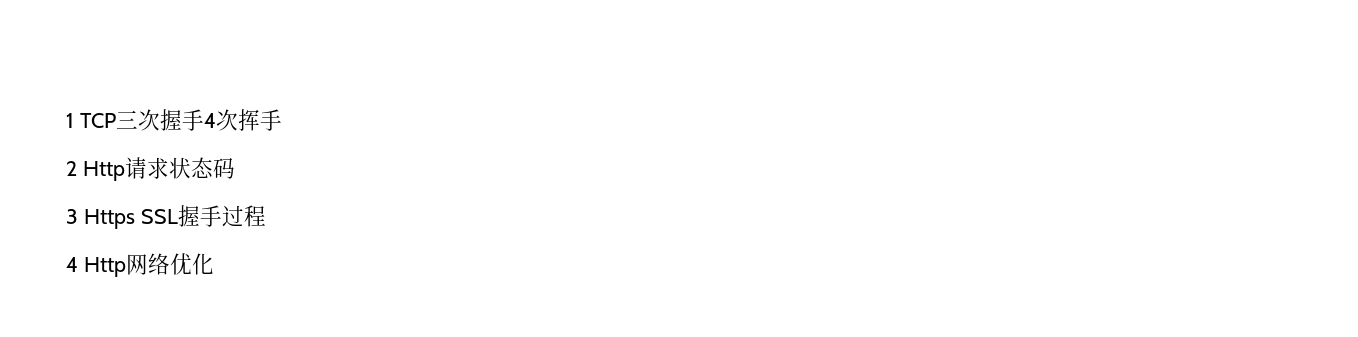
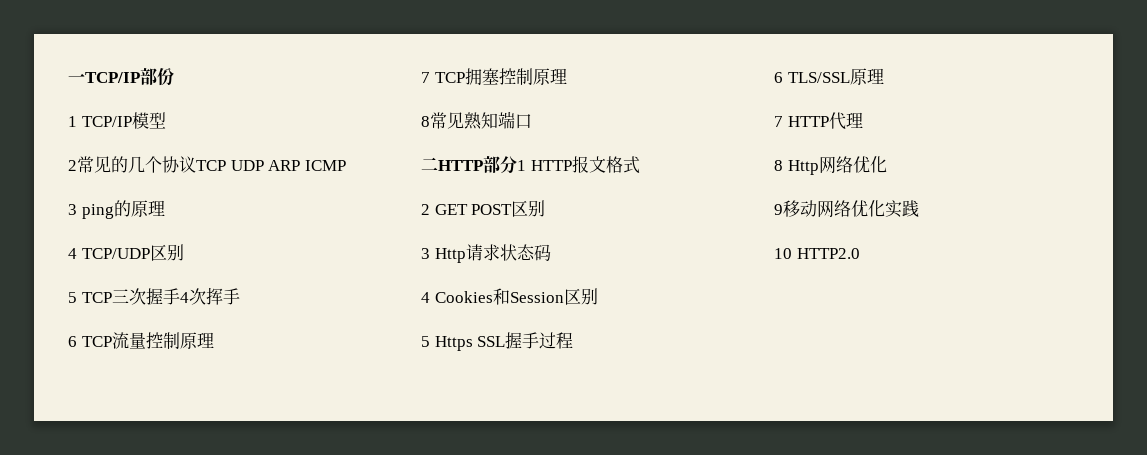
[66,113,74,128] 1 -> [68,68,174,86] [68,112,166,129] [68,156,346,173] [68,200,165,219] [68,244,184,261] [68,292,77,303] 一TCP/IP部份 // 1 TCP/IP模型 // 2常见的几个协议TCP UDP ARP ICMP // 3 ping的原理 // 4 TCP/UDP区别 // 5
[66,157,235,181] [66,205,266,229] [66,253,214,277] 2 Http请求状态码 // 3 Https SSL握手过程 // 4 Http网络优化 -> [68,332,214,349] [421,68,567,85] [421,111,532,130] [421,156,640,174] [421,200,546,217] [421,244,551,263] [421,288,598,305] [421,332,574,351] [774,68,884,85] [774,112,863,130] [774,156,887,175] [774,200,919,218] [774,248,860,259] 6 TCP流量控制原理 // 7 TCP拥塞控制原理 // 8常见熟知端口 // 二HTTP部分1 HTTP报文格式 // 2 GET POST区别 // 3 Http请求状态码 // 4 Cookies和Session区别 // 5 Https SSL握手过程 // 6 TLS/SSL原理 // 7 HTTP代理 // 8 Http网络优化 // 9移动网络优化实践 // 10 HTTP2.0

